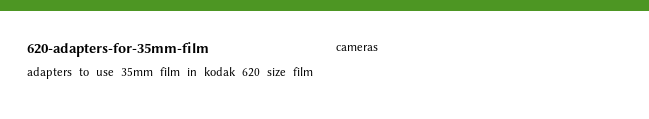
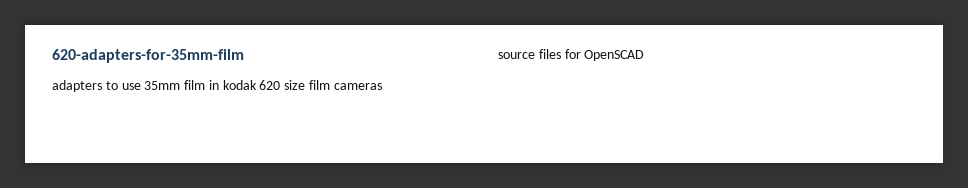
(378, 48) none -> [498,49,645,61] // source files for OpenSCAD

